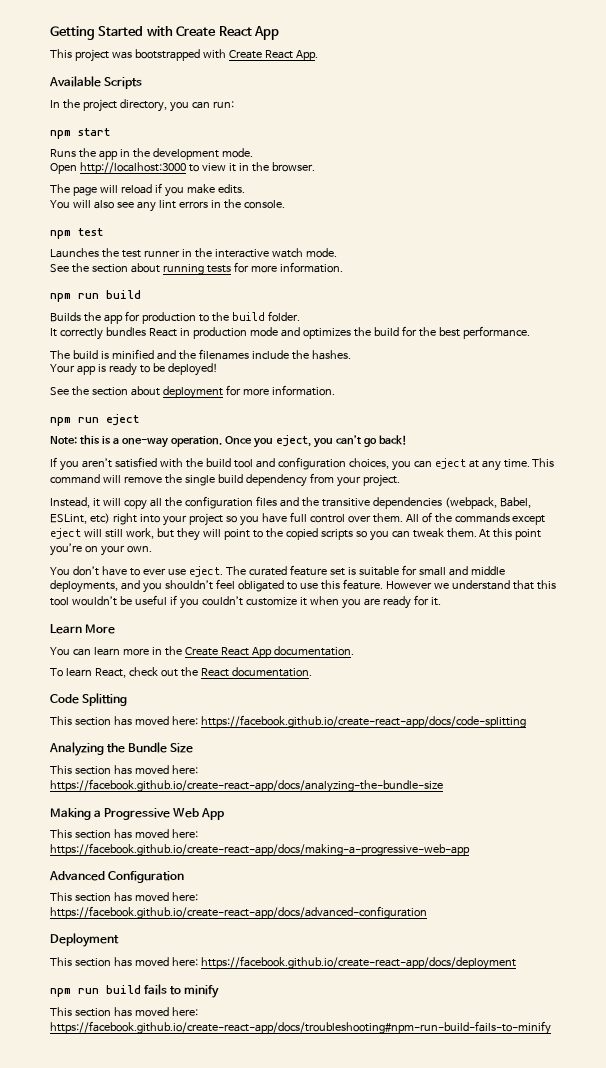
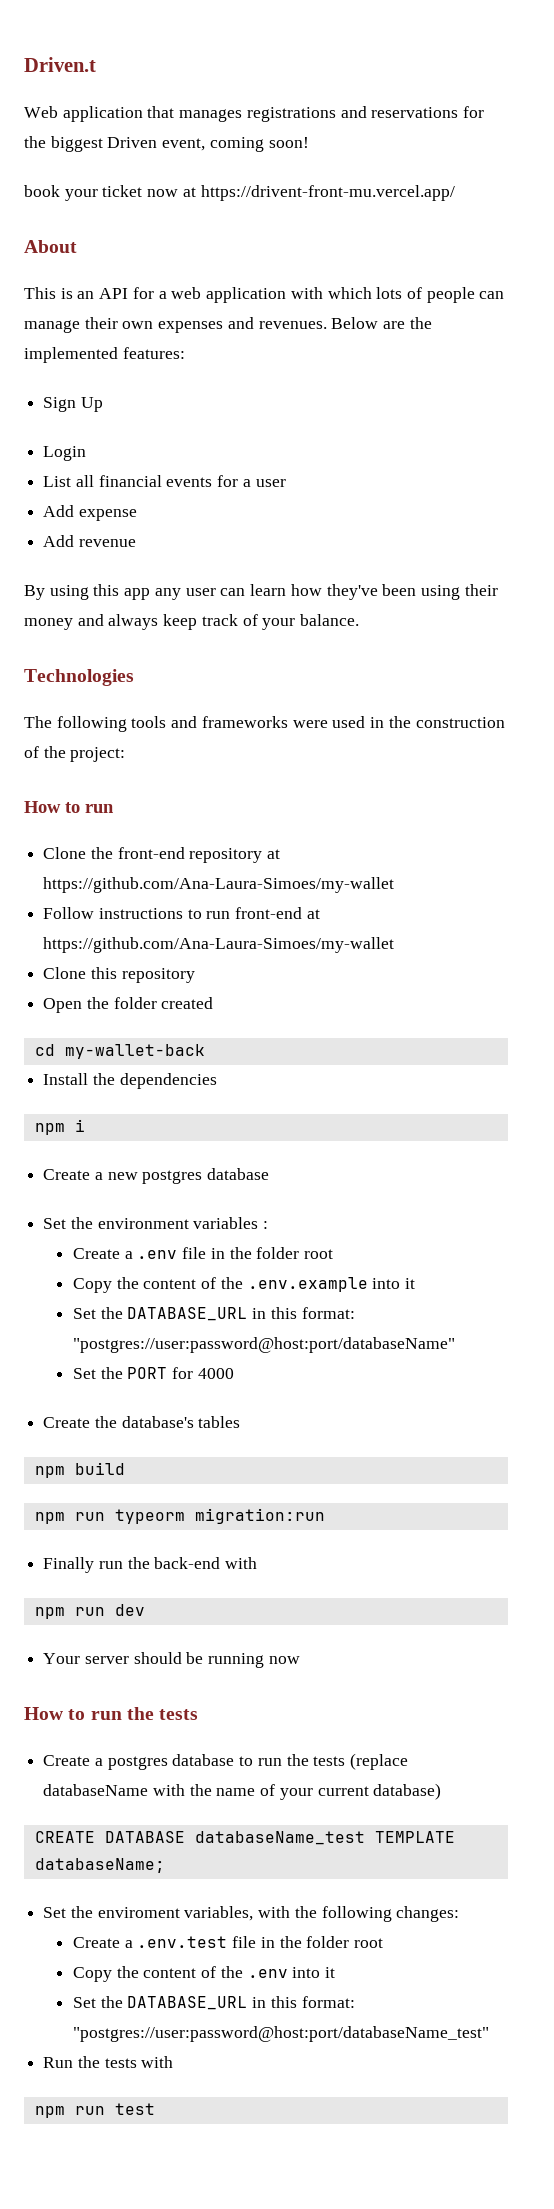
[50,26,279,40] [50,49,318,62] [49,76,143,89] [50,99,234,112] [50,128,110,139] [50,148,253,160] [50,162,315,174] [50,183,245,197] [50,199,285,212] [50,228,103,239] [50,248,337,258] [50,262,343,275] [50,290,141,302] [50,311,300,324] [50,326,530,340] [50,349,351,360] [50,363,218,376] [50,385,335,399] [50,414,139,426] [50,435,407,448] [50,457,555,471] [50,473,400,487] [50,496,531,510] [50,512,546,526] [50,528,542,541] [50,543,152,556] [50,565,505,577] [50,579,556,593] [50,595,441,609] [50,624,116,634] [50,646,354,658] [50,667,312,678] [50,693,128,706] [50,715,526,728] [49,742,194,756] [50,765,198,775] [50,779,443,793] [50,808,225,820] [50,829,198,839] [50,843,470,856] [49,871,185,883] [50,892,198,902] [50,906,427,919] [50,933,119,947] [50,956,516,970] [50,984,220,998] [50,1007,198,1017] [50,1021,551,1035] Getting Started with Create React App // This project was bootstrapped with Create React App. // Available Scripts // In the project directory, you can run: // npm start // Runs the app in the development mode. // Open http://localhost:3000 to view it in the browser. // The page will reload if you make edits. // You will also see any lint errors in the console. // npm test // Launches the test runner in the interactive watch mode. // See the section about running tests for more information. // npm run build // Builds the app for production to the build folder. // It correctly bundles React in production mode and optimizes the build for the best performance. // The build is minified and the filenames include the hashes. // Your app is ready to be deployed! // See the section about deployment for more information. // npm run eject // Note: this is a one-way operation. Once you eject, you can’t go back! // If you aren’t satisfied with the build tool and configuration choices, you can eject at any time. This command will remove the single build dependency from your project. // Instead, it will copy all the configuration files and the transitive dependencies (webpack, Babel, ESLint, etc) right into your project so you have full control over them. All of the commands except eject will still work, but they will point to the copied scripts so you can tweak them. At this point you’re on your own. // You don’t have to ever use eject. The curated feature set is suitable for small and middle deployments, and you shouldn’t feel obligated to use this feature. However we understand that this tool wouldn’t be useful if you couldn’t customize it when you are ready for it. // Learn More // You can learn more in the Create React App documentation. // To learn React, check out the React documentation. // Code Splitting // This section has moved here: https://facebook.github.io/create-react-app/docs/code-splitting // Analyzing the Bundle Size // This section has moved here: https://facebook.github.io/create-react-app/docs/analyzing-the-bundle-size // Making a Progressive Web App // This section has moved here: https://facebook.github.io/create-react-app/docs/making-a-progressive-web-app // Advanced Configuration // This section has moved here: https://facebook.github.io/create-react-app/docs/advanced-configuration // Deployment // This section has moved here: https://facebook.github.io/create-react-app/docs/deployment // npm run build fails to minify // This section has moved here: https://facebook.github.io/create-react-app/docs/troubleshooting#npm-run-build-fails-to-minify -> [24,57,96,72] [24,106,485,122] [24,136,309,152] [24,185,455,201] [24,240,77,253] [24,287,505,303] [24,317,432,333] [24,347,185,363] [43,397,103,412] [43,446,87,461] [43,475,286,487] [43,505,137,521] [43,535,136,547] [24,584,498,600] [24,614,360,630] [24,669,134,686] [24,716,505,732] [24,746,126,762] [24,801,114,813] [43,847,281,863] [43,877,395,893] [43,907,320,919] [43,937,395,953] [43,967,195,983] [43,997,214,1013] [34,1044,205,1059] [43,1073,217,1089] [34,1119,85,1135] [43,1168,270,1184] [43,1217,269,1229] [72,1247,333,1259] [72,1277,415,1293] [72,1307,355,1321] [72,1337,455,1353] [72,1367,234,1379] [43,1416,241,1428] [34,1462,125,1478] [34,1508,325,1524] [43,1557,258,1573] [34,1604,145,1619] [43,1652,300,1668] [24,1707,199,1720] [43,1753,409,1770] [43,1783,442,1800] [34,1831,455,1845] [34,1858,165,1873] [43,1906,460,1922] [72,1936,383,1948] [72,1966,335,1982] [72,1996,355,2010] [72,2026,489,2042] [43,2056,174,2068] [34,2103,155,2118] Driven.t // Web application that manages registrations and reservations for the biggest Driven event, coming soon! // book your ticket now at https://drivent-front-mu.vercel.app/ // About // This is an API for a web application with which lots of people can manage their own expenses and revenues. Below are the implemented features: // Sign Up // Login // List all financial events for a user // Add expense // Add revenue // By using this app any user can learn how they've been using their money and always keep track of your balance. // Technologies // The following tools and frameworks were used in the construction of the project: // How to run // Clone the front-end repository at https://github.com/Ana-Laura-Simoes/my-wallet // Follow instructions to run front-end at https://github.com/Ana-Laura-Simoes/my-wallet // Clone this repository // Open the folder created // cd my-wallet-back // Install the dependencies // npm i // Create a new postgres database // Set the environment variables : // Create a .env file in the folder root // Copy the content of the .env.example into it // Set the DATABASE_URL in this format: "postgres://user:password@host:port/databaseName" // Set the PORT for 4000 // Create the database's tables // npm build // npm run typeorm migration:run // Finally run the back-end with // npm run dev // Your server should be running now // How to run the tests // Create a postgres database to run the tests (replace databaseName with the name of your current database) // CREATE DATABASE databaseName_test TEMPLATE databaseName; // Set the enviroment variables, with the following changes: // Create a .env.test file in the folder root // Copy the content of the .env into it // Set the DATABASE_URL in this format: "postgres://user:password@host:port/databaseName_test" // Run the tests with // npm run test

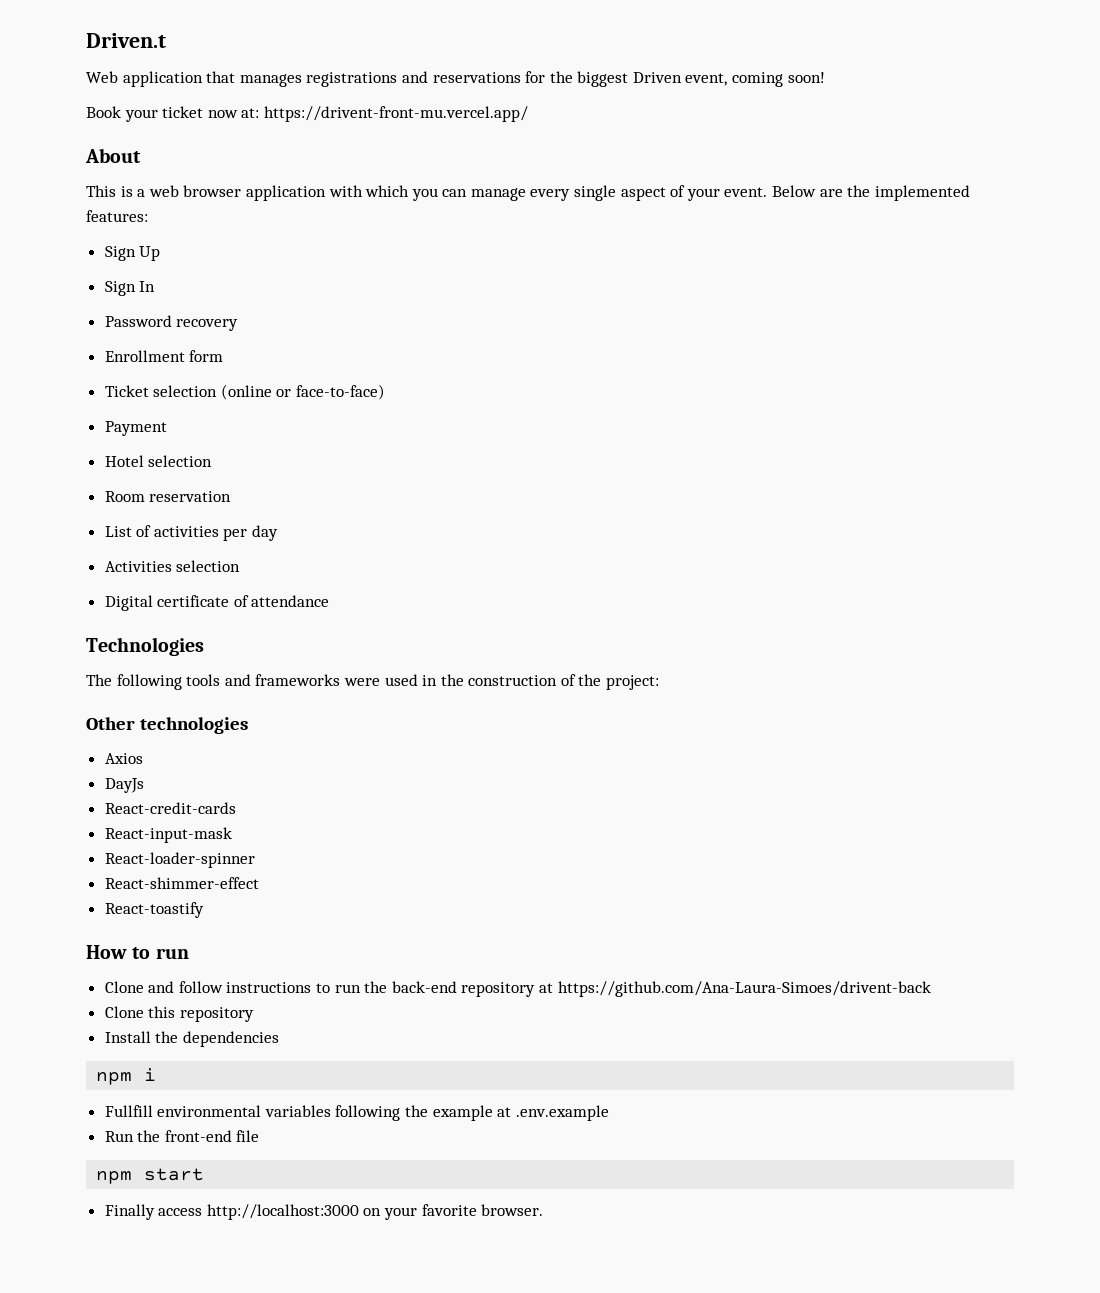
[24,185,60,197] book -> [86,106,121,118] Book
[182,187,196,197] at -> [241,108,260,118] at:
[77,287,154,299] an API for -> (133, 191) none
(202, 293) none -> [183,185,242,197] browser
[376,287,505,303] [24,317,327,333] lots of people can manage their own expenses and revenues. -> [411,185,768,201] you can manage every single aspect of your event.
[43,446,87,461] [43,475,286,487] [43,505,137,521] [43,535,136,547] [24,584,498,600] [24,614,360,630] Login // List all financial events for a user // Add expense // Add revenue // By using this app any user can learn how they've been using their money and always keep track of your balance. -> [104,281,156,296] [104,315,239,331] [104,350,224,362] [104,384,386,400] [104,421,167,436] [104,455,213,467] [104,491,232,502] [104,525,279,541] [104,560,241,572] [104,595,330,611] Sign In // Password recovery // Enrollment form // Ticket selection (online or face-to-face) // Payment // Hotel selection // Room reservation // List of activities per day // Activities selection // Digital certificate of attendance
[24,801,114,813] [43,847,281,863] [43,877,395,893] [43,907,320,919] [43,937,395,953] [43,967,195,983] [43,997,214,1013] [34,1044,205,1059] How to run // Clone the front-end repository at https://github.com/Ana-Laura-Simoes/my-wallet // Follow instructions to run front-end at https://github.com/Ana-Laura-Simoes/my-wallet // Clone this repository // Open the folder created // cd my-wallet-back -> [86,717,248,734] [104,753,143,764] [104,778,144,793] [104,802,236,814] [104,827,232,843] [104,852,255,868] [104,877,259,889] [104,902,204,918] [86,945,189,959] [104,981,931,997] [104,1006,254,1022] Other technologies // Axios // DayJs // React-credit-cards // React-input-mask // React-loader-spinner // React-shimmer-effect // React-toastify // How to run // Clone and follow instructions to run the back-end repository at https://github.com/Ana-Laura-Simoes/drivent-back // Clone this repository
[43,1168,270,1184] [43,1217,269,1229] [72,1247,333,1259] [72,1277,415,1293] [72,1307,355,1321] [72,1337,455,1353] [72,1367,234,1379] [43,1416,241,1428] [34,1462,125,1478] [34,1508,325,1524] [43,1557,258,1573] [34,1604,145,1619] [43,1652,300,1668] [24,1707,199,1720] [43,1753,409,1770] [43,1783,442,1800] [34,1831,455,1845] [34,1858,165,1873] [43,1906,460,1922] [72,1936,383,1948] [72,1966,335,1982] [72,1996,355,2010] [72,2026,489,2042] Create a new postgres database // Set the environment variables : // Create a .env file in the folder root // Copy the content of the .env.example into it // Set the DATABASE_URL in this format: "postgres://user:password@host:port/databaseName" // Set the PORT for 4000 // Create the database's tables // npm build // npm run typeorm migration:run // Finally run the back-end with // npm run dev // Your server should be running now // How to run the tests // Create a postgres database to run the tests (replace databaseName with the name of your current database) // CREATE DATABASE databaseName_test TEMPLATE databaseName; // Set the enviroment variables, with the following changes: // Create a .env.test file in the folder root // Copy the content of the .env into it // Set the DATABASE_URL in this format: "postgres://user:password@host:port/databaseName_test" -> [104,1105,609,1121] Fullfill environmental variables following the example at .env.example
[104,2056,174,2068] [34,2103,155,2118] tests with // npm run test -> [164,1130,260,1142] [96,1168,205,1184] [104,1204,544,1220] front-end file // npm start // Finally access http://localhost:3000 on your favorite browser.

